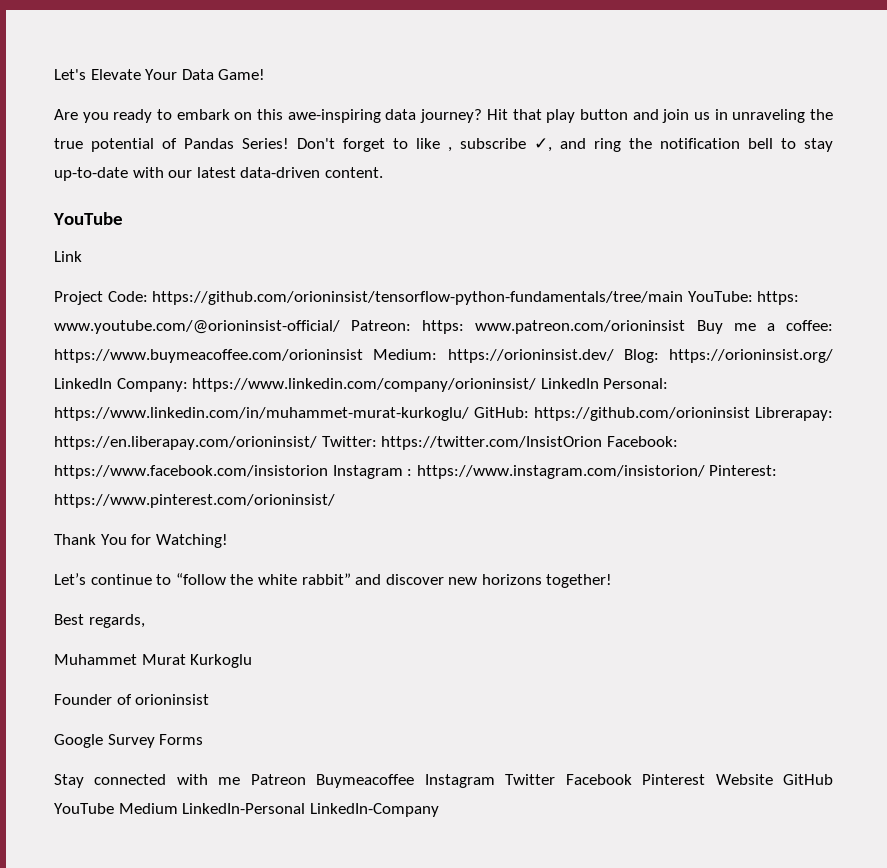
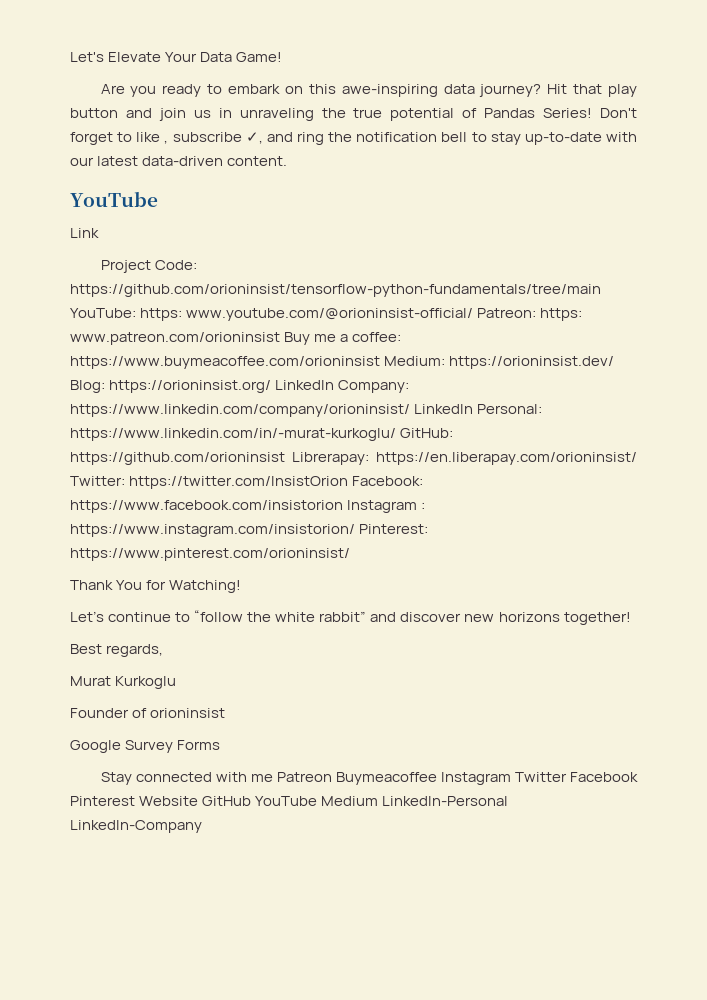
[54,407,469,421] https://www.linkedin.com/in/muhammet-murat-kurkoglu/ -> [70,428,396,441] https://www.linkedin.com/in/-murat-kurkoglu/
[54,654,137,665] Muhammet -> (164, 650) none

